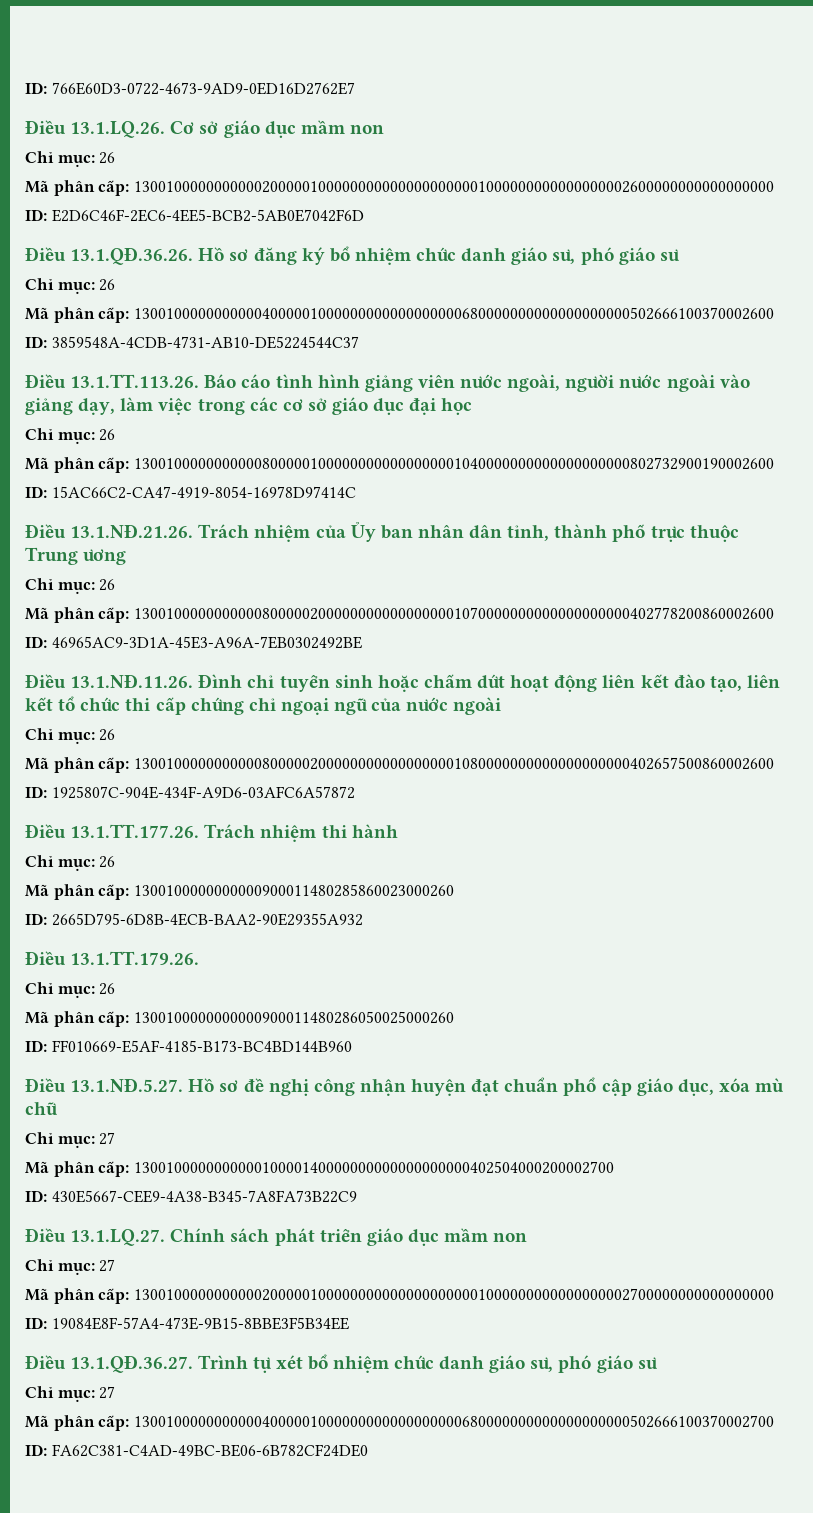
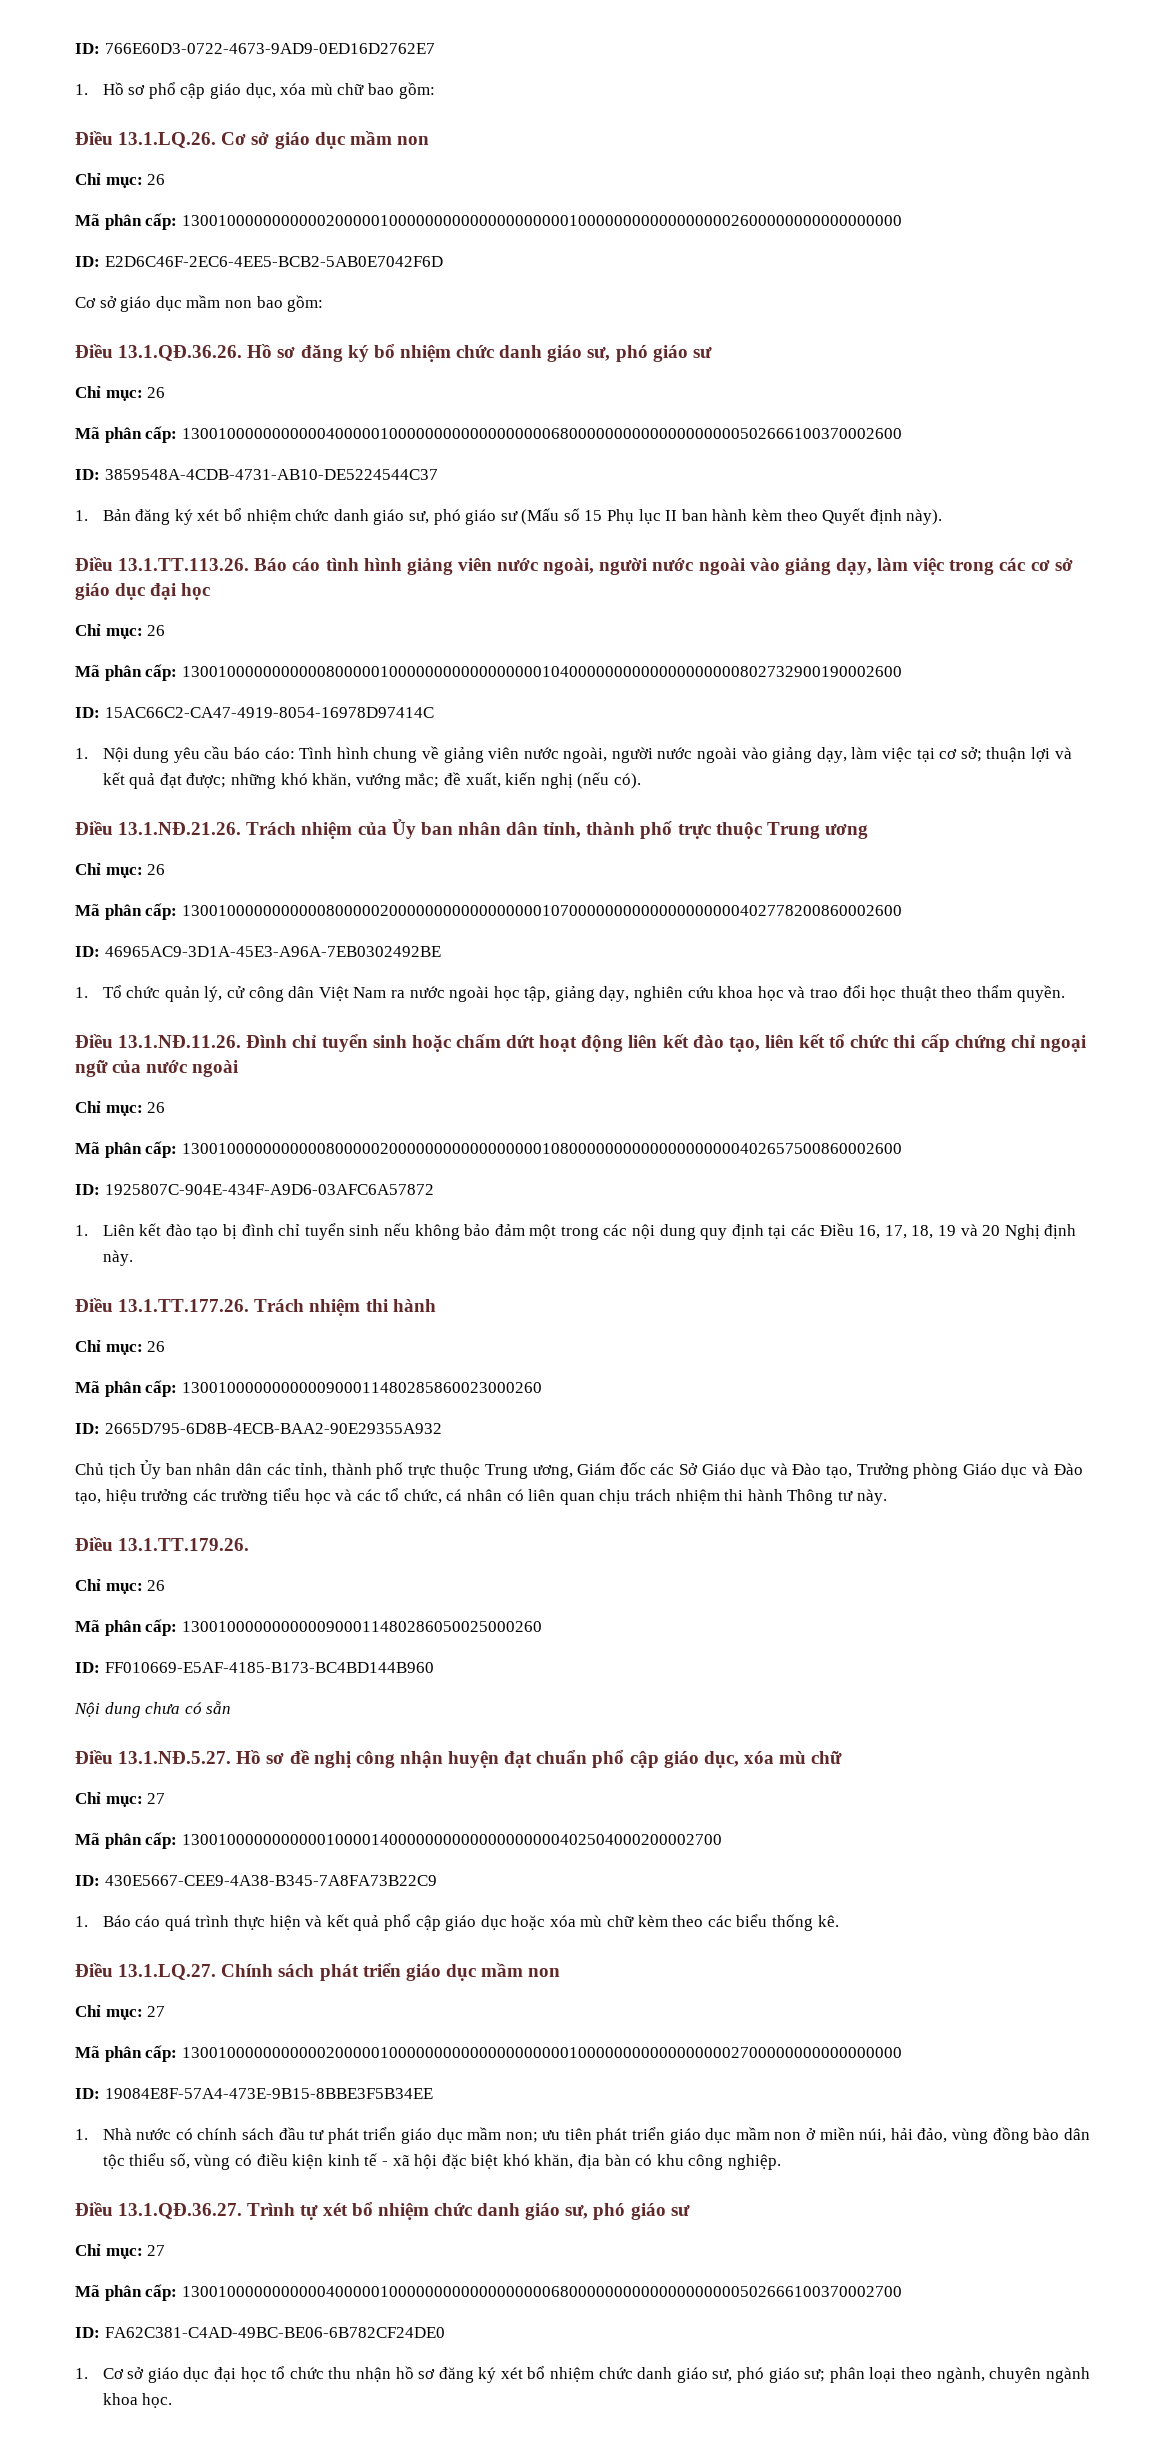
(355, 88) none -> [75,82,435,99] // 1. Hồ sơ phổ cập giáo dục, xóa mù chữ bao gồm:
(364, 215) none -> [75,295,324,312] // Cơ sở giáo dục mầm non bao gồm:
(359, 342) none -> [75,508,943,525] // 1. Bản đăng ký xét bổ nhiệm chức danh giáo sư, phó giáo sư (Mấu số 15 Phụ lục II ban hành kèm theo Quyết định này).
(356, 492) none -> [75,746,1072,763] [102,772,641,789] // 1. Nội dung yêu cầu báo cáo: Tình hình chung về giảng viên nước ngoài, người nước ngoài vào giảng dạy, làm việc tại cơ sở; thuận lợi và kết quả đạt được; những khó khăn, vướng mắc; đề xuất, kiến nghị (nếu có).
(362, 642) none -> [75,985,1065,1002] // 1. Tổ chức quản lý, cử công dân Việt Nam ra nước ngoài học tập, giảng dạy, nghiên cứu khoa học và trao đổi học thuật theo thẩm quyền.
(355, 792) none -> [75,1223,1077,1240] [102,1250,133,1266] // 1. Liên kết đào tạo bị đình chỉ tuyển sinh nếu không bảo đảm một trong các nội dung quy định tại các Điều 16, 17, 18, 19 và 20 Nghị định này.
(363, 919) none -> [75,1460,1083,1479] [75,1488,887,1505] // Chủ tịch Ủy ban nhân dân các tỉnh, thành phố trực thuộc Trung ương, Giám đốc các Sở Giáo dục và Đào tạo, Trưởng phòng Giáo dục và Đào tạo, hiệu trưởng các trường tiểu học và các tổ chức, cá nhân có liên quan chịu trách nhiệm thi hành Thông tư này.
(352, 1046) none -> [74,1701,232,1718] // Nội dung chưa có sẵn
(357, 1196) none -> [75,1914,839,1931] // 1. Báo cáo quá trình thực hiện và kết quả phổ cập giáo dục hoặc xóa mù chữ kèm theo các biểu thống kê.
(349, 1323) none -> [75,2127,1090,2144] [102,2153,782,2170] // 1. Nhà nước có chính sách đầu tư phát triển giáo dục mầm non; ưu tiên phát triển giáo dục mầm non ở miền núi, hải đảo, vùng đồng bào dân tộc thiểu số, vùng có điều kiện kinh tế - xã hội đặc biệt khó khăn, địa bàn có khu công nghiệp.
(368, 1450) none -> [75,2366,1090,2383] [102,2393,173,2408] // 1. Cơ sở giáo dục đại học tổ chức thu nhận hồ sơ đăng ký xét bổ nhiệm chức danh giáo sư, phó giáo sư; phân loại theo ngành, chuyên ngành khoa học.

